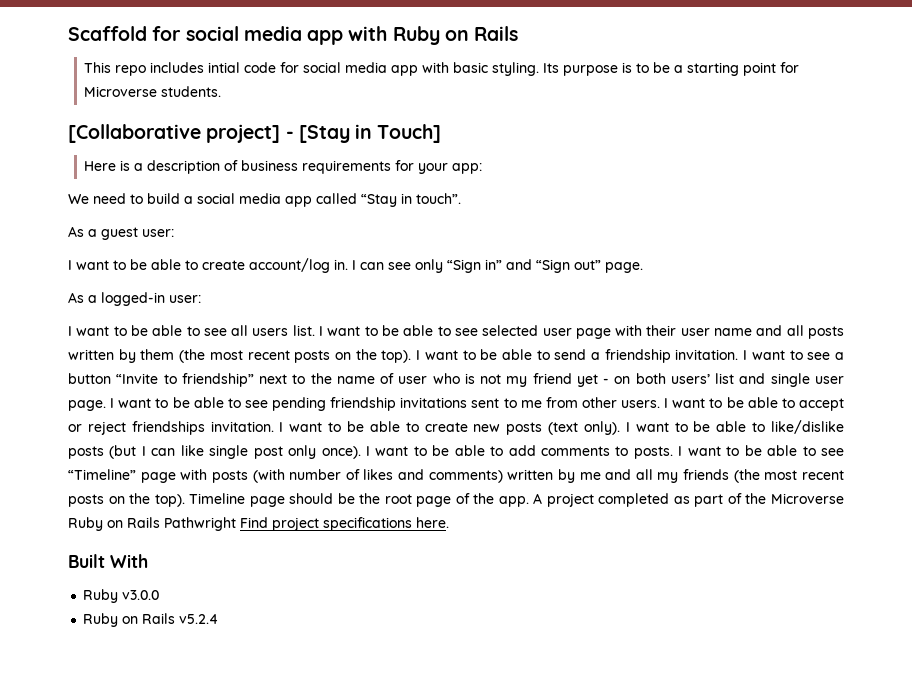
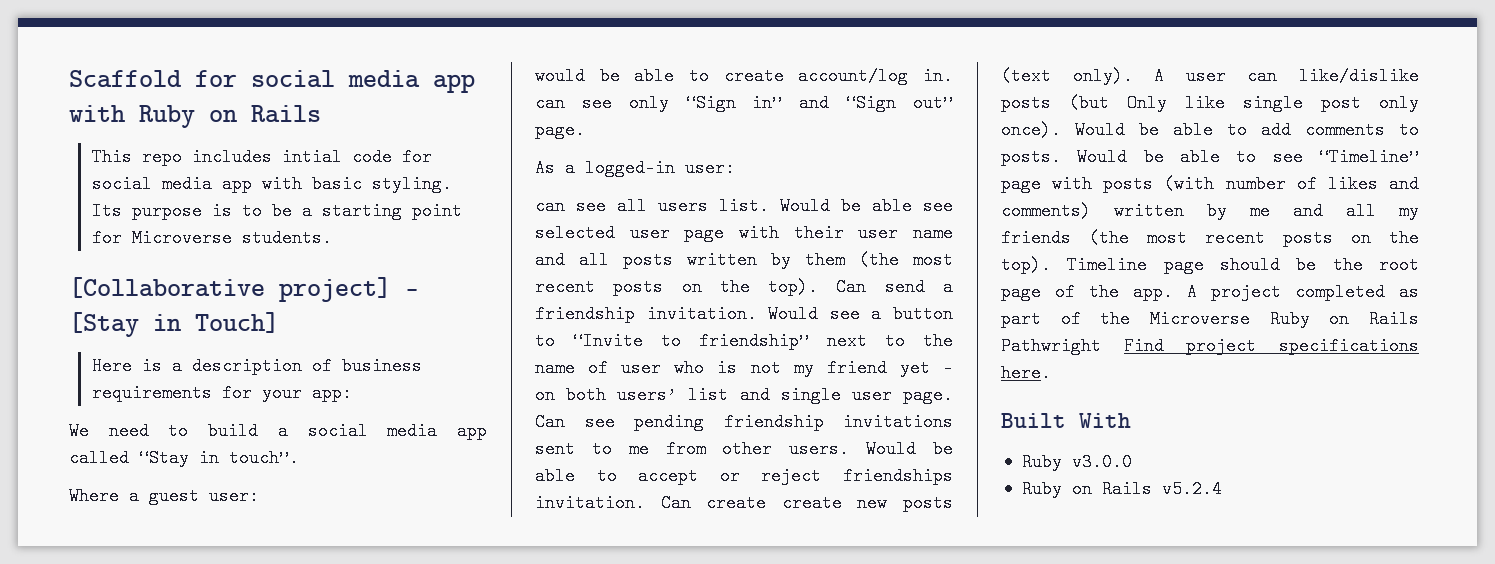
[68,226,84,237] As -> [69,487,119,505] Where
[68,260,126,270] I want to -> [535,67,585,85] would
[352,260,356,270] I -> (953, 76) none
[68,325,200,336] I want to be able to -> [535,197,565,215] can
[319,325,451,336] I want to be able to -> [780,197,912,215] Would be able
[416,349,550,360] I want to be able to -> [836,278,867,296] Can
[743,350,803,360] I want to -> [768,305,819,323] Would
(111, 378) none -> [535,332,555,350] to
[110,397,241,408] I want to be able to -> [535,413,565,431] Can
[664,398,723,408] I want to -> [866,440,917,458] Would
[279,421,419,432] I want to be able to -> [660,494,767,512] Can create
[625,421,766,432] I want to be able to -> [1154,67,1278,85] A user can
[141,446,176,456] I can -> [1127,94,1167,112] Only
[365,446,427,456] I want to -> [1075,121,1125,139] Would
[678,446,740,456] I want to -> [1077,148,1128,166] Would

